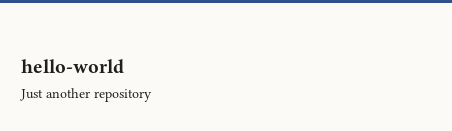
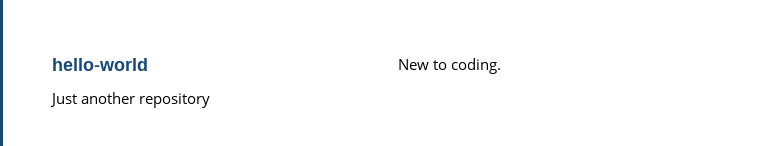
(152, 95) none -> [398,58,502,74] // New to coding.

